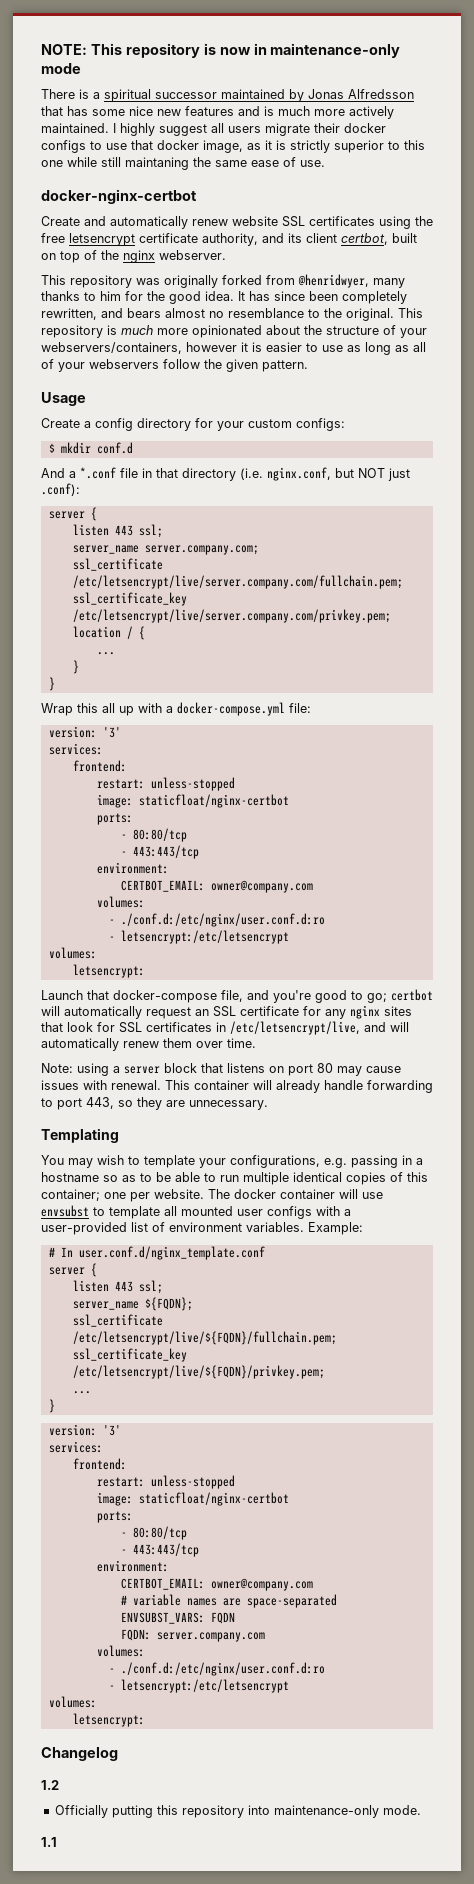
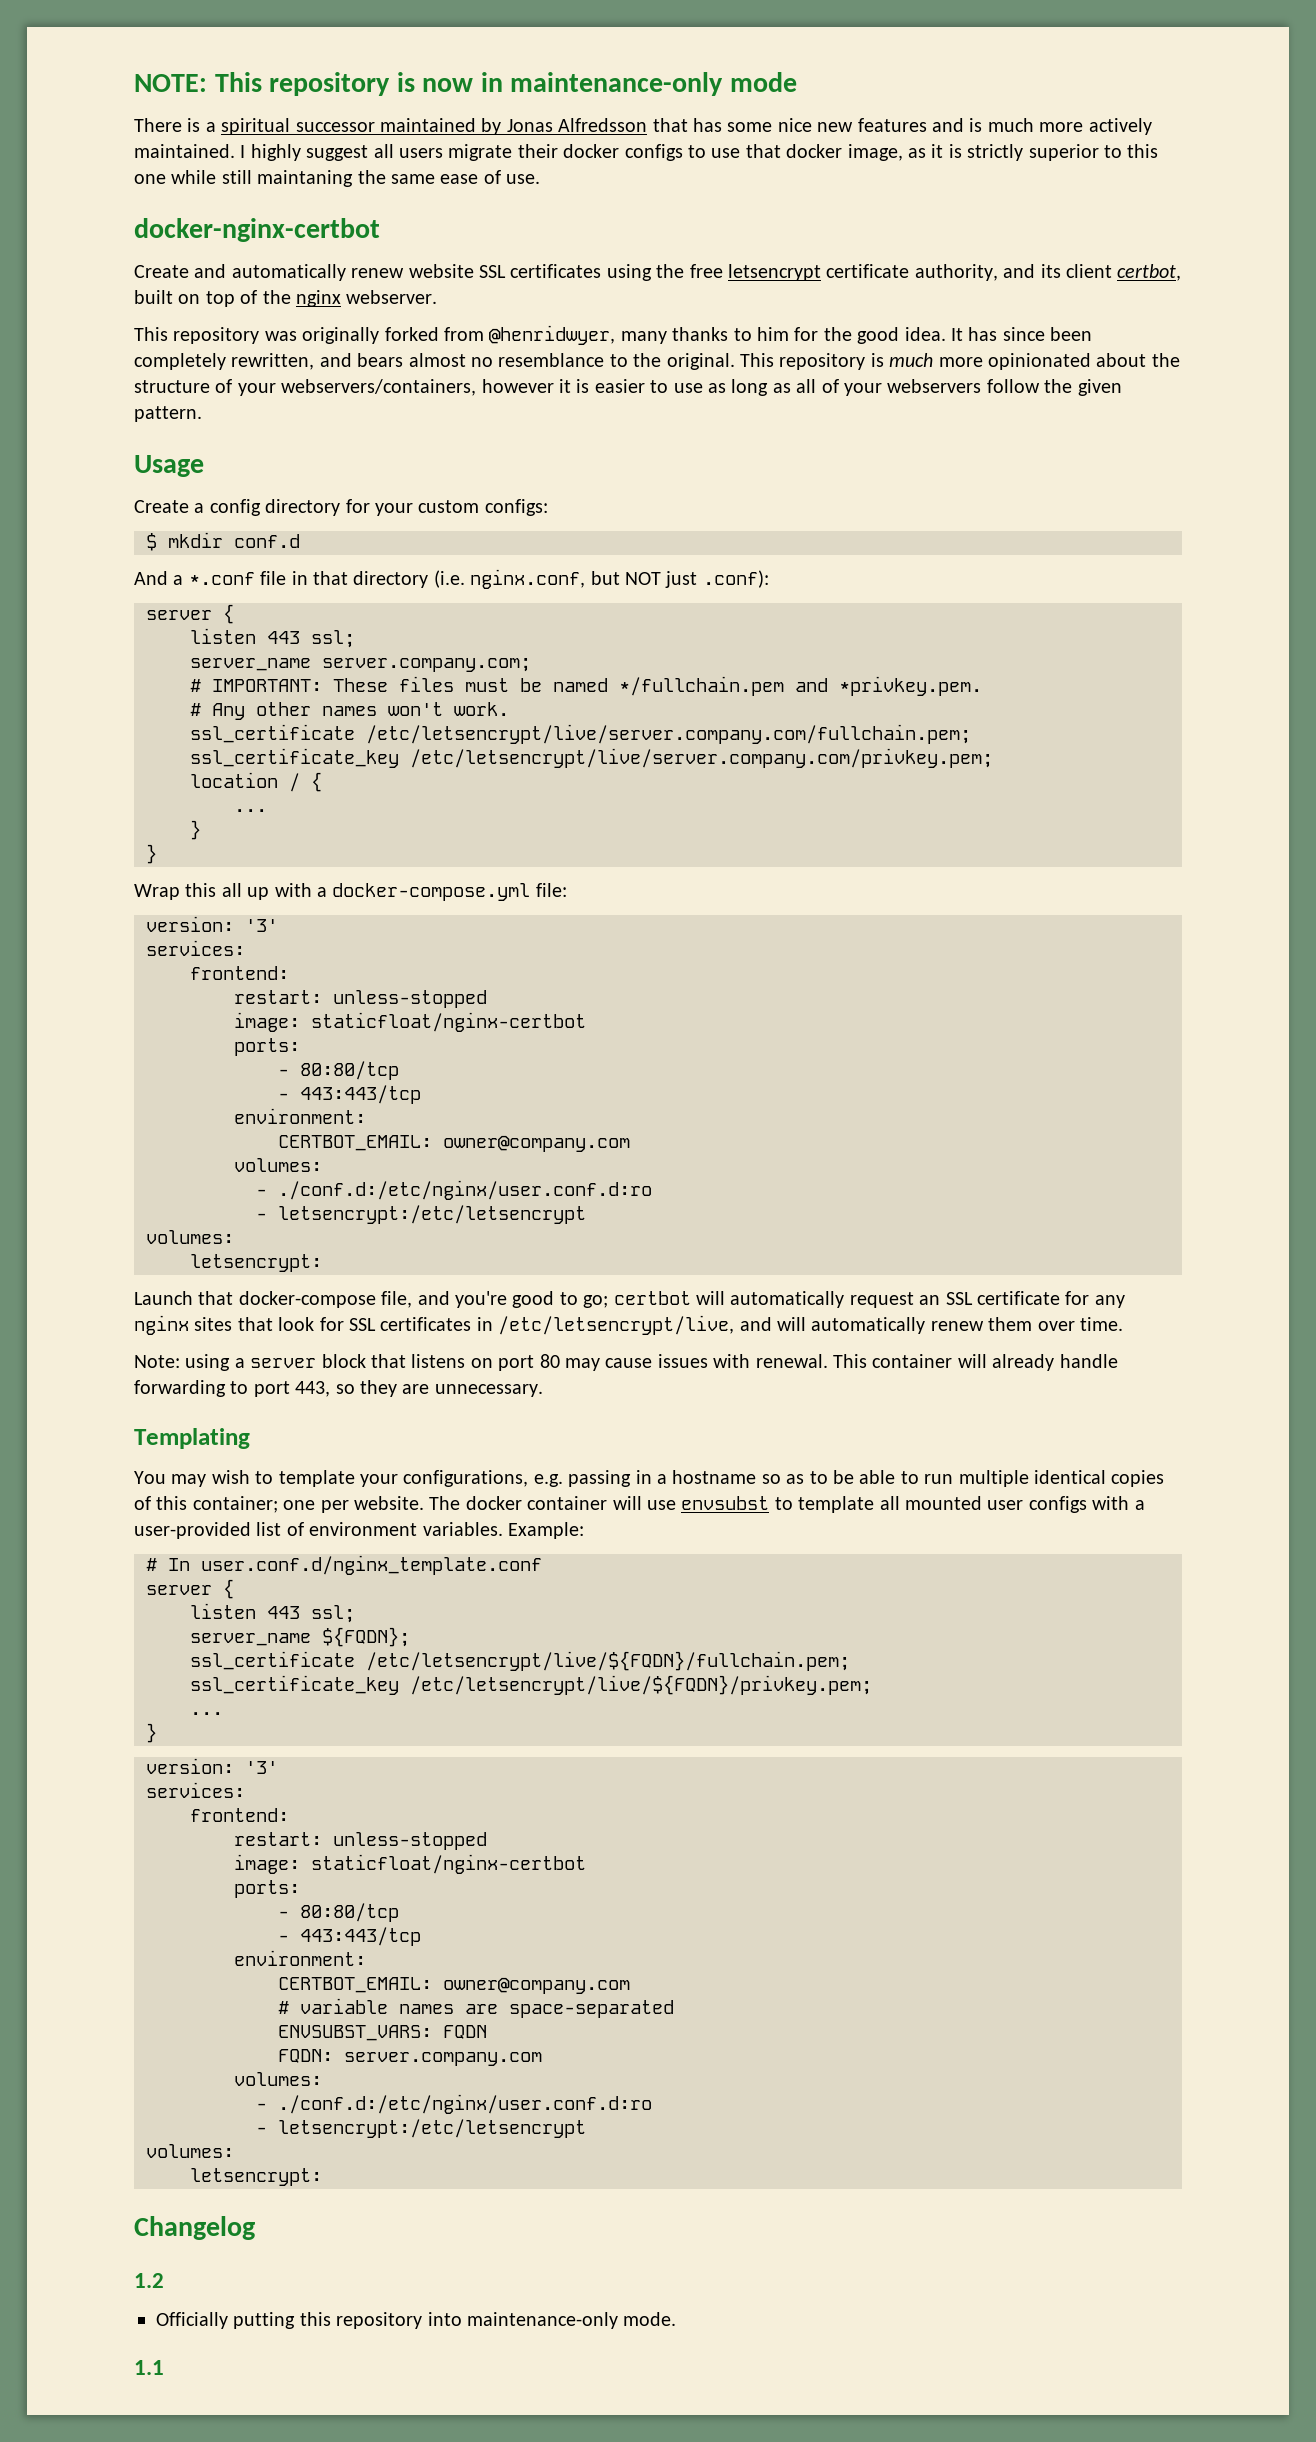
(259, 550) none -> [190,676,982,696] [190,702,509,720] // # IMPORTANT: These files must be named */fullchain.pem and *privkey.pem. // # Any other names won't work.

